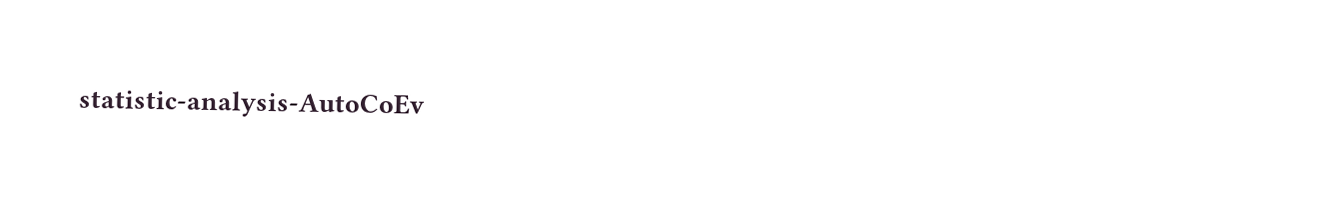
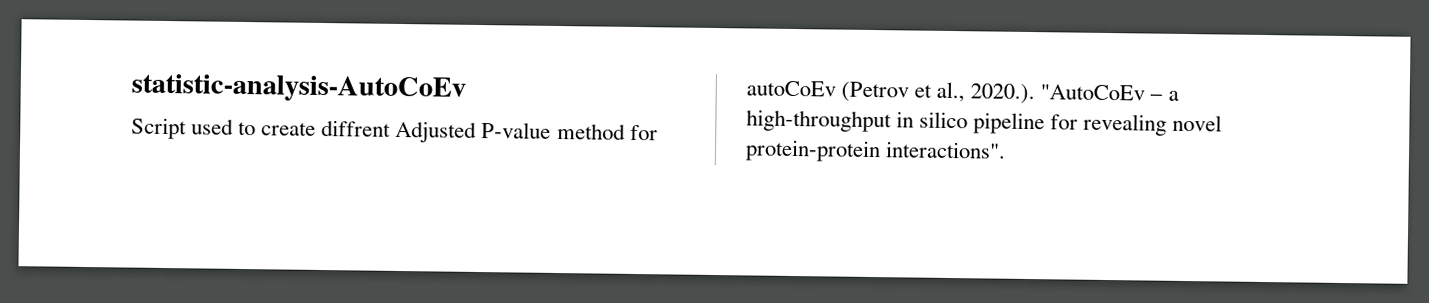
(426, 104) none -> [131,117,658,143] [746,80,1179,105] [746,109,1223,136] [745,139,1007,163] // Script used to create diffrent Adjusted P-value method for autoCoEv (Petrov et al., 2020.). "AutoCoEv – a high-throughput in silico pipeline for revealing novel protein-protein interactions".

